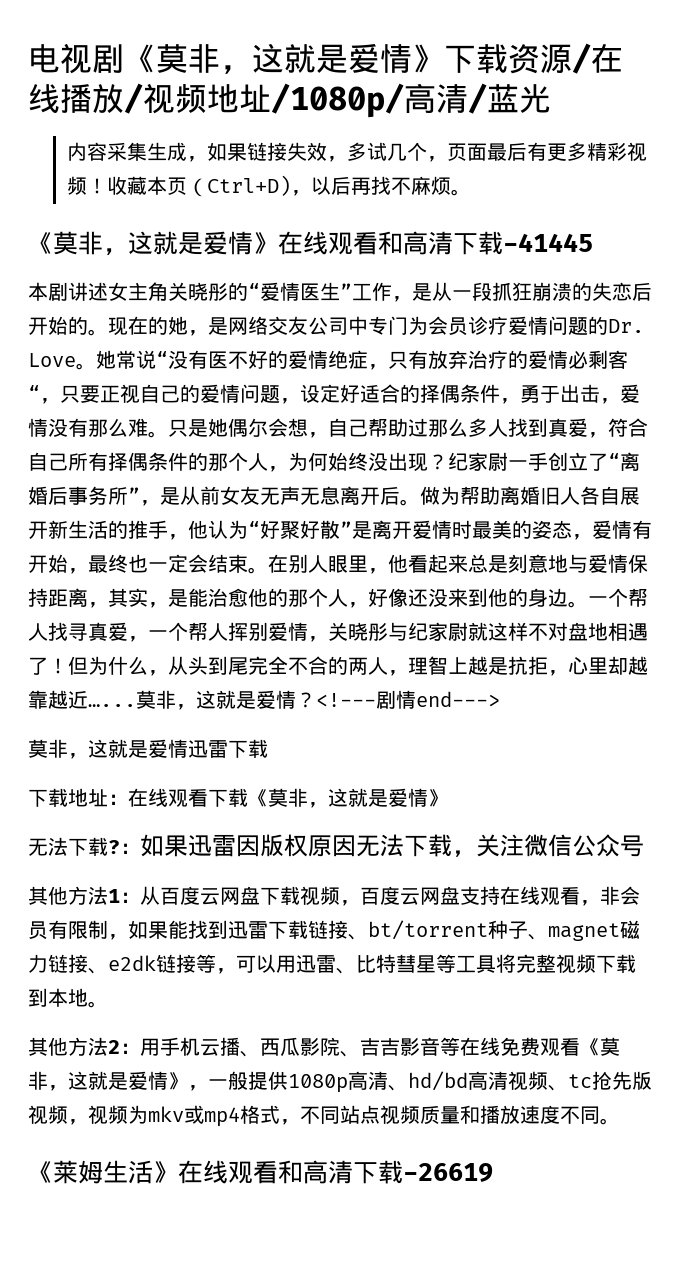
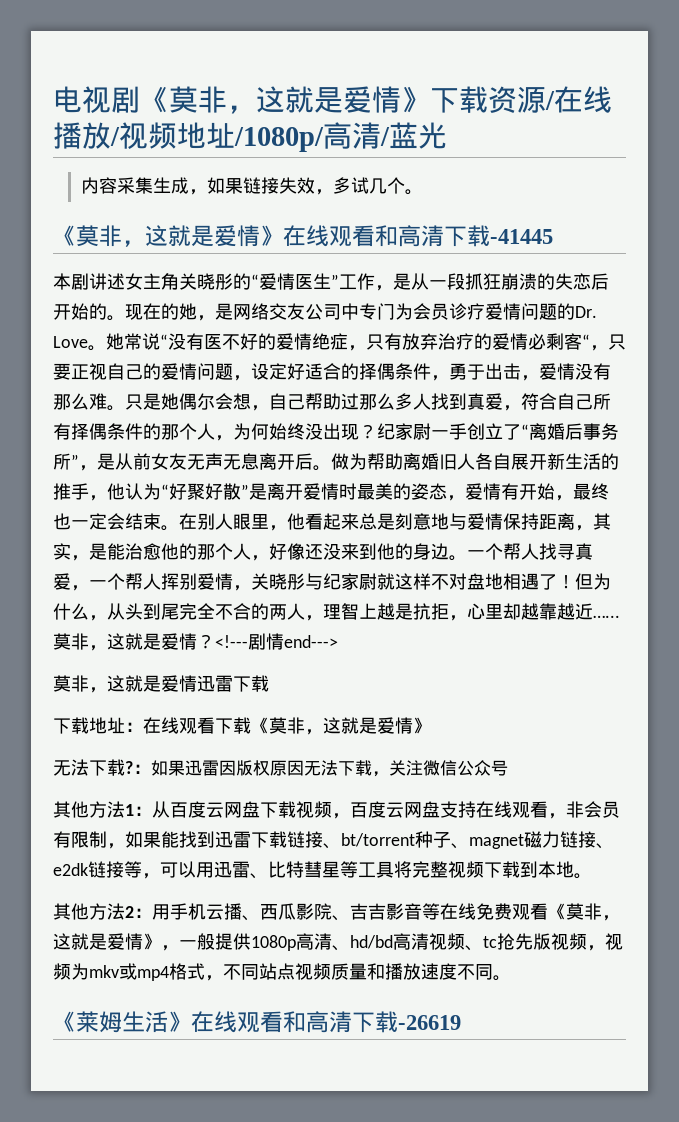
[426,142,647,162] [66,175,451,197] ，页面最后有更多精彩视频！收藏本页（Ctrl+D)，以后再找不麻烦 -> (406, 185) none

